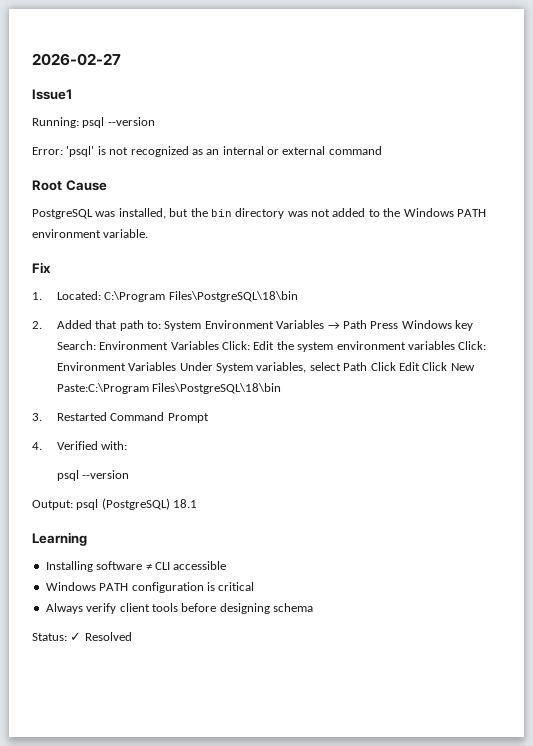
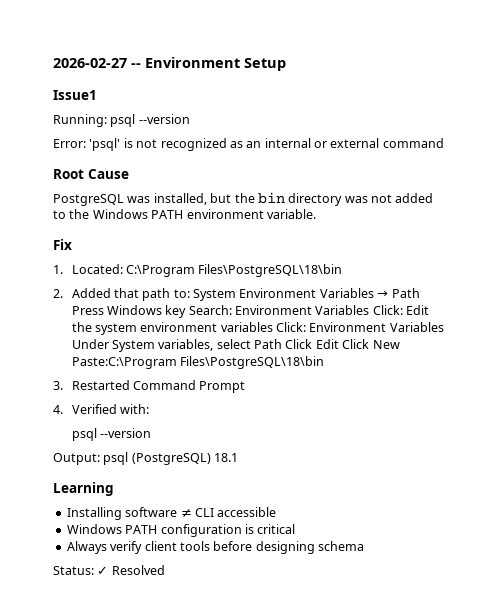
(121, 59) none -> [131,57,286,71] -- Environment Setup

